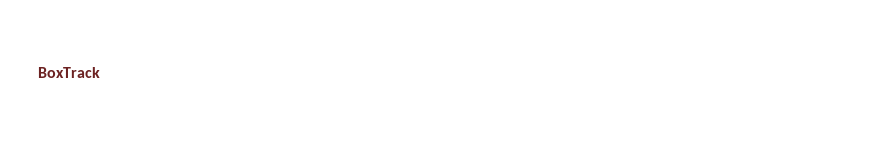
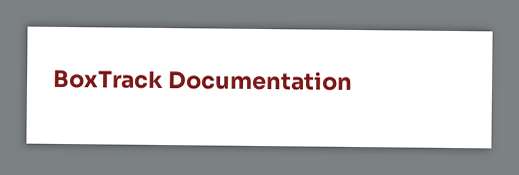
(100, 72) none -> [167,70,354,91] Documentation

